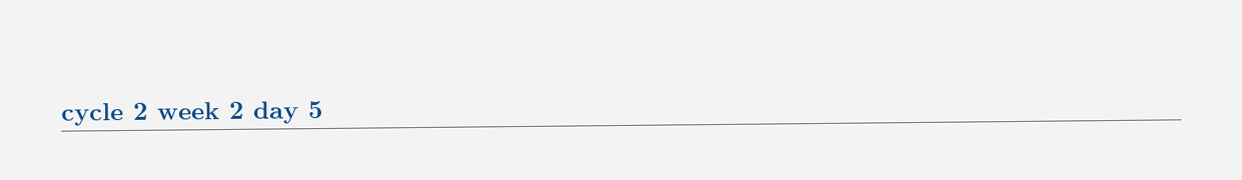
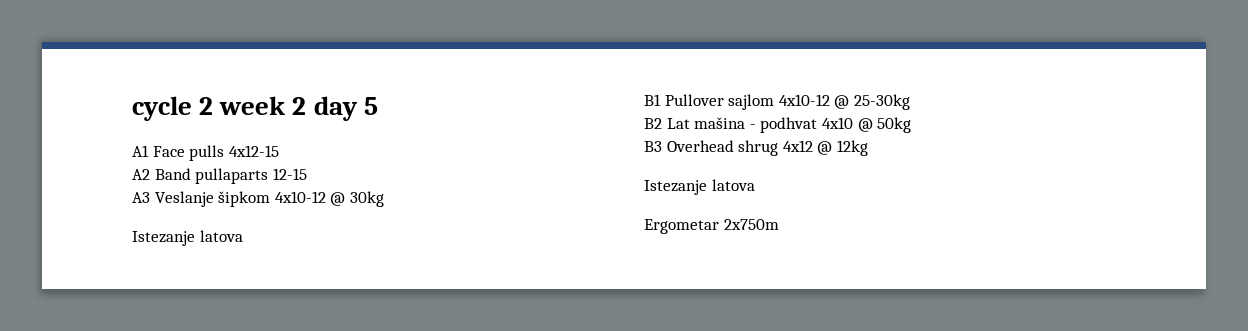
(323, 110) none -> [132,145,279,161] [132,168,307,184] [132,191,384,207] [132,230,243,246] [644,94,910,110] [644,117,912,133] [644,140,868,156] [644,179,755,195] [644,219,779,234] // A1 Face pulls 4x12-15 // A2 Band pullaparts 12-15 // A3 Veslanje šipkom 4x10-12 @ 30kg // Istezanje latova // B1 Pullover sajlom 4x10-12 @ 25-30kg // B2 Lat mašina - podhvat 4x10 @ 50kg // B3 Overhead shrug 4x12 @ 12kg // Istezanje latova // Ergometar 2x750m

